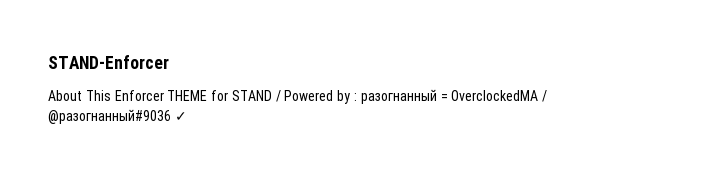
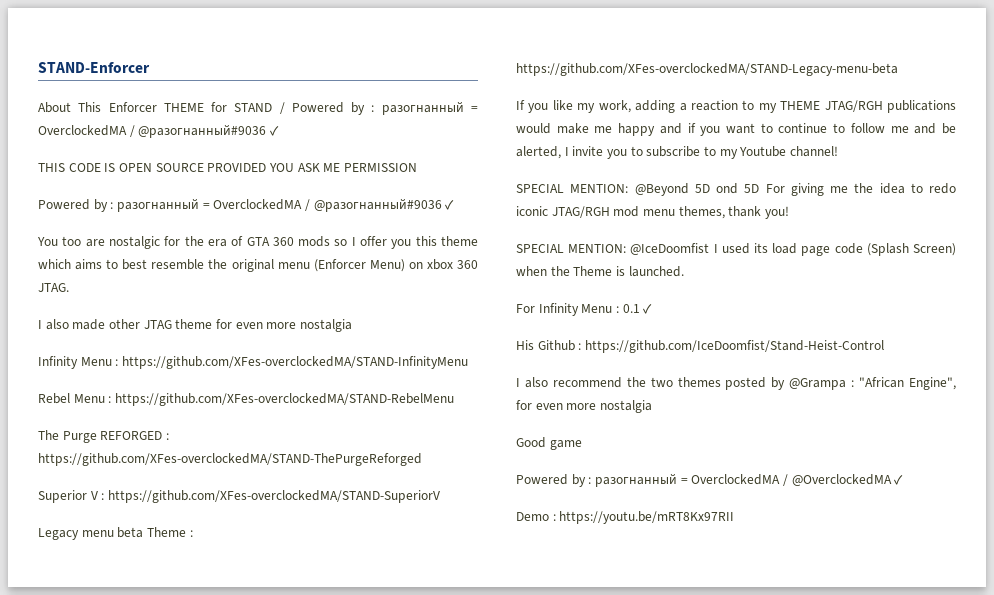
(187, 116) none -> [38,163,417,172] [38,198,455,212] [37,236,478,249] [38,259,478,272] [38,283,69,292] [38,319,352,332] [38,356,468,369] [38,393,454,406] [38,430,169,443] [38,453,422,466] [38,490,440,503] [38,527,193,540] [516,63,898,76] [516,100,956,113] [516,123,957,136] [516,146,838,159] [516,183,956,196] [516,206,789,219] [516,243,956,256] [516,266,684,277] [516,303,653,316] [516,340,884,353] [516,377,957,390] [516,400,652,413] [516,437,582,450] [516,473,904,487] [516,511,735,524] // THIS CODE IS OPEN SOURCE PROVIDED YOU ASK ME PERMISSION // Powered by : разогнанный = OverclockedMA / @разогнанный#9036 ✓ // You too are nostalgic for the era of GTA 360 mods so I offer you this theme which aims to best resemble the original menu (Enforcer Menu) on xbox 360 JTAG. // I also made other JTAG theme for even more nostalgia // Infinity Menu : https://github.com/XFes-overclockedMA/STAND-InfinityMenu // Rebel Menu : https://github.com/XFes-overclockedMA/STAND-RebelMenu // The Purge REFORGED : https://github.com/XFes-overclockedMA/STAND-ThePurgeReforged // Superior V : https://github.com/XFes-overclockedMA/STAND-SuperiorV // Legacy menu beta Theme : https://github.com/XFes-overclockedMA/STAND-Legacy-menu-beta // If you like my work, adding a reaction to my THEME JTAG/RGH publications would make me happy and if you want to continue to follow me and be alerted, I invite you to subscribe to my Youtube channel! // SPECIAL MENTION: @Beyond 5D ond 5D For giving me the idea to redo iconic JTAG/RGH mod menu themes, thank you! // SPECIAL MENTION: @IceDoomfist I used its load page code (Splash Screen) when the Theme is launched. // For Infinity Menu : 0.1 ✓ // His Github : https://github.com/IceDoomfist/Stand-Heist-Control // I also recommend the two themes posted by @Grampa : "African Engine", for even more nostalgia // Good game // Powered by : разогнанный = OverclockedMA / @OverclockedMA ✓ // Demo : https://youtu.be/mRT8Kx97RII

